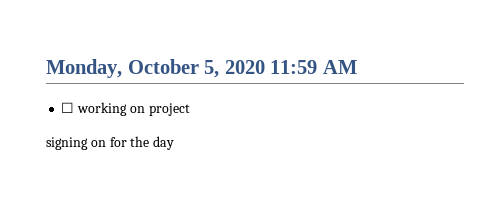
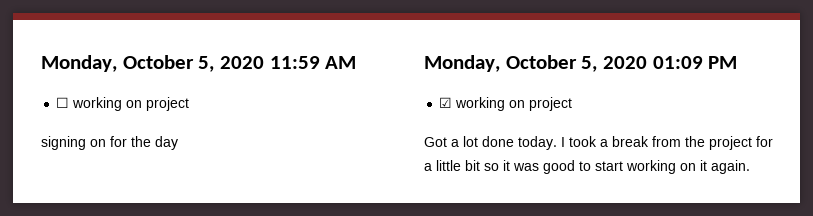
(175, 143) none -> [424,55,738,72] [439,97,573,111] [424,136,773,150] [424,160,750,174] // Monday, October 5, 2020 01:09 PM // ☑ working on project // Got a lot done today. I took a break from the project for a little bit so it was good to start working on it again.

